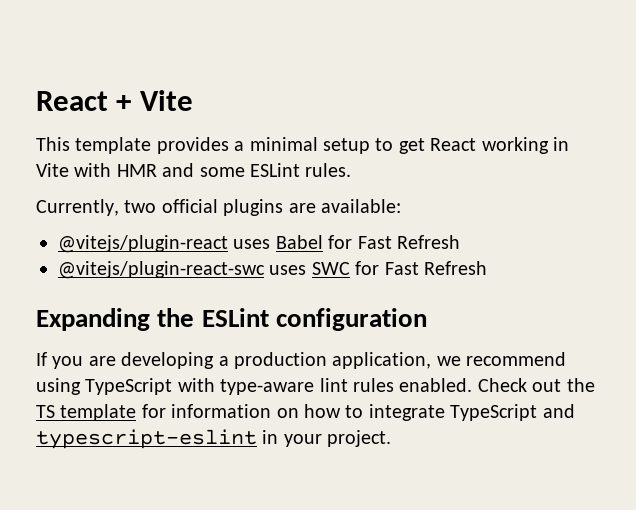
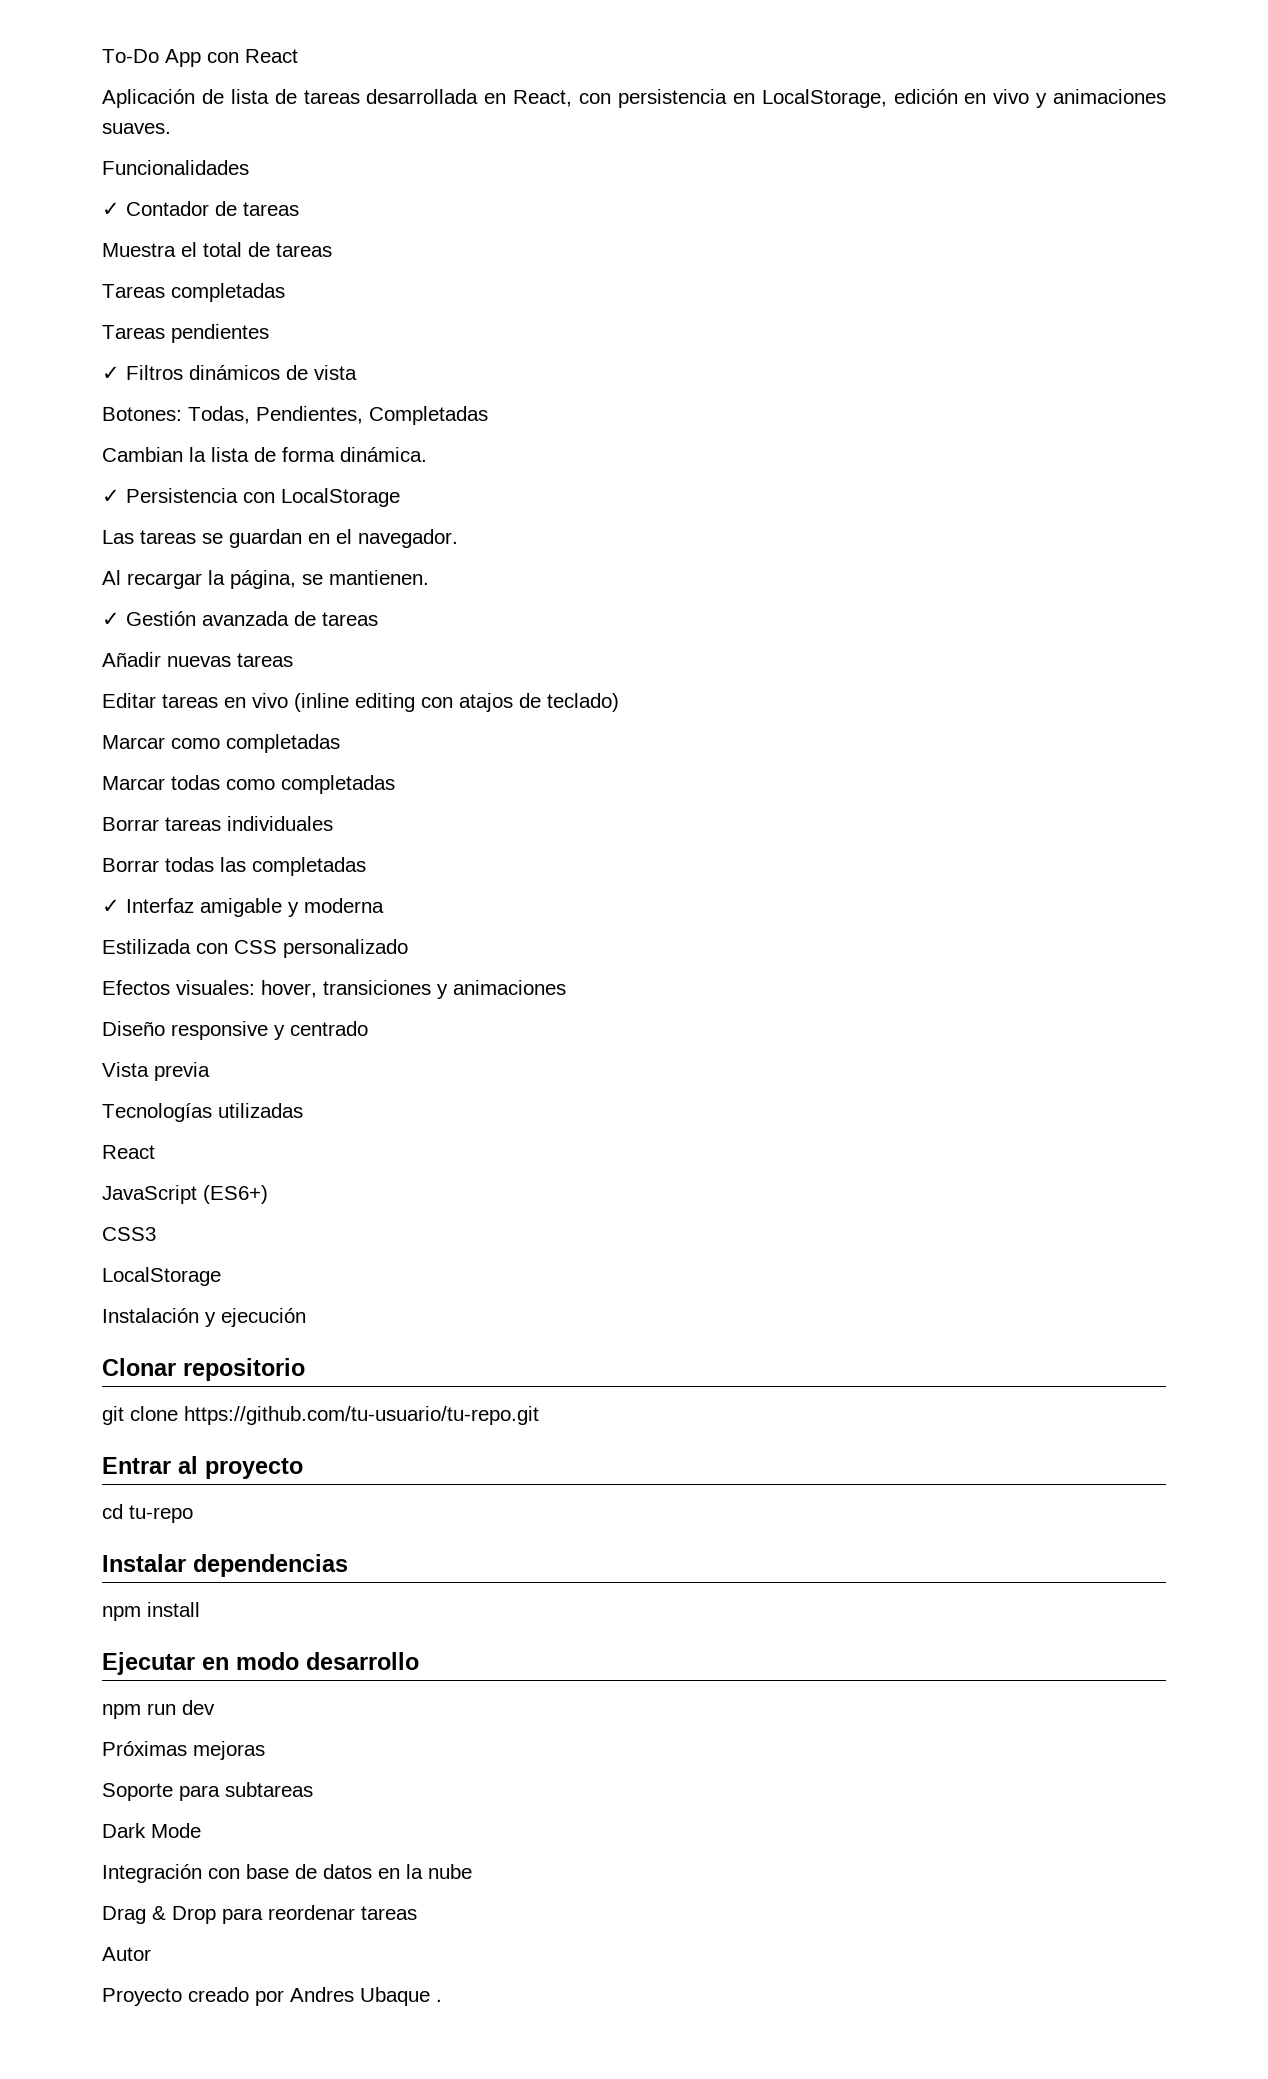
[36,90,193,111] [36,137,569,154] [36,163,352,177] [36,199,401,216] [58,235,460,253] [58,261,487,279] [36,308,427,331] [36,352,567,369] [36,378,595,395] [36,404,575,421] [36,429,392,449] React + Vite // This template provides a minimal setup to get React working in Vite with HMR and some ESLint rules. // Currently, two official plugins are available: // @vitejs/plugin-react uses Babel for Fast Refresh // @vitejs/plugin-react-swc uses SWC for Fast Refresh // Expanding the ESLint configuration // If you are developing a production application, we recommend using TypeScript with type-aware lint rules enabled. Check out the TS template for information on how to integrate TypeScript and typescript-eslint in your project. -> [102,49,298,67] [102,89,1166,108] [102,123,171,134] [102,160,249,175] [102,201,299,216] [102,242,332,257] [102,283,285,302] [102,324,269,343] [102,365,357,380] [102,406,488,425] [102,447,427,462] [102,488,400,507] [102,529,458,548] [102,570,429,589] [102,611,378,626] [102,652,293,667] [102,693,619,712] [102,734,340,753] [102,775,395,794] [102,816,333,831] [102,857,366,876] [102,898,384,917] [102,939,408,958] [102,980,566,999] [102,1021,368,1040] [102,1062,210,1081] [102,1103,303,1122] [102,1145,155,1159] [102,1185,268,1204] [102,1227,156,1241] [102,1267,221,1286] [102,1308,306,1327] [102,1358,305,1381] [102,1406,539,1425] [102,1456,303,1479] [102,1504,193,1523] [102,1554,348,1577] [102,1602,200,1621] [102,1652,419,1675] [102,1700,215,1719] [102,1741,265,1760] [102,1782,313,1801] [102,1823,201,1838] [102,1864,472,1883] [102,1905,417,1924] [102,1947,151,1961] [102,1987,442,2006] To-Do App con React // Aplicación de lista de tareas desarrollada en React, con persistencia en LocalStorage, edición en vivo y animaciones suaves. // Funcionalidades // ✓ Contador de tareas // Muestra el total de tareas // Tareas completadas // Tareas pendientes // ✓ Filtros dinámicos de vista // Botones: Todas, Pendientes, Completadas // Cambian la lista de forma dinámica. // ✓ Persistencia con LocalStorage // Las tareas se guardan en el navegador. // Al recargar la página, se mantienen. // ✓ Gestión avanzada de tareas // Añadir nuevas tareas // Editar tareas en vivo (inline editing con atajos de teclado) // Marcar como completadas // Marcar todas como completadas // Borrar tareas individuales // Borrar todas las completadas // ✓ Interfaz amigable y moderna // Estilizada con CSS personalizado // Efectos visuales: hover, transiciones y animaciones // Diseño responsive y centrado // Vista previa // Tecnologías utilizadas // React // JavaScript (ES6+) // CSS3 // LocalStorage // Instalación y ejecución // Clonar repositorio // git clone https://github.com/tu-usuario/tu-repo.git // Entrar al proyecto // cd tu-repo // Instalar dependencias // npm install // Ejecutar en modo desarrollo // npm run dev // Próximas mejoras // Soporte para subtareas // Dark Mode // Integración con base de datos en la nube // Drag & Drop para reordenar tareas // Autor // Proyecto creado por Andres Ubaque .

